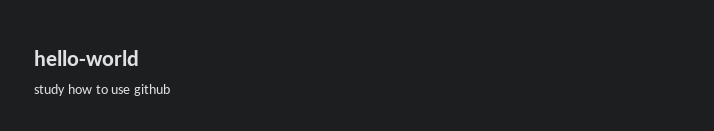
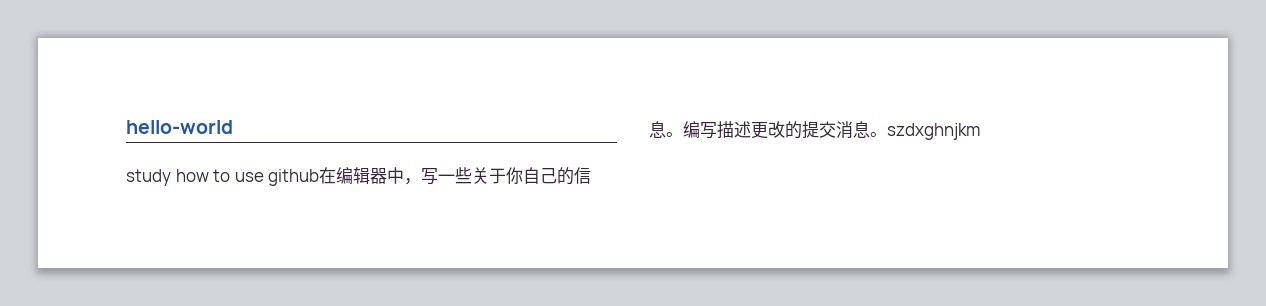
(171, 90) none -> [319,167,592,185] [649,121,980,140] 在编辑器中，写一些关于你自己的信息。编写描述更改的提交消息。szdxghnjkm

